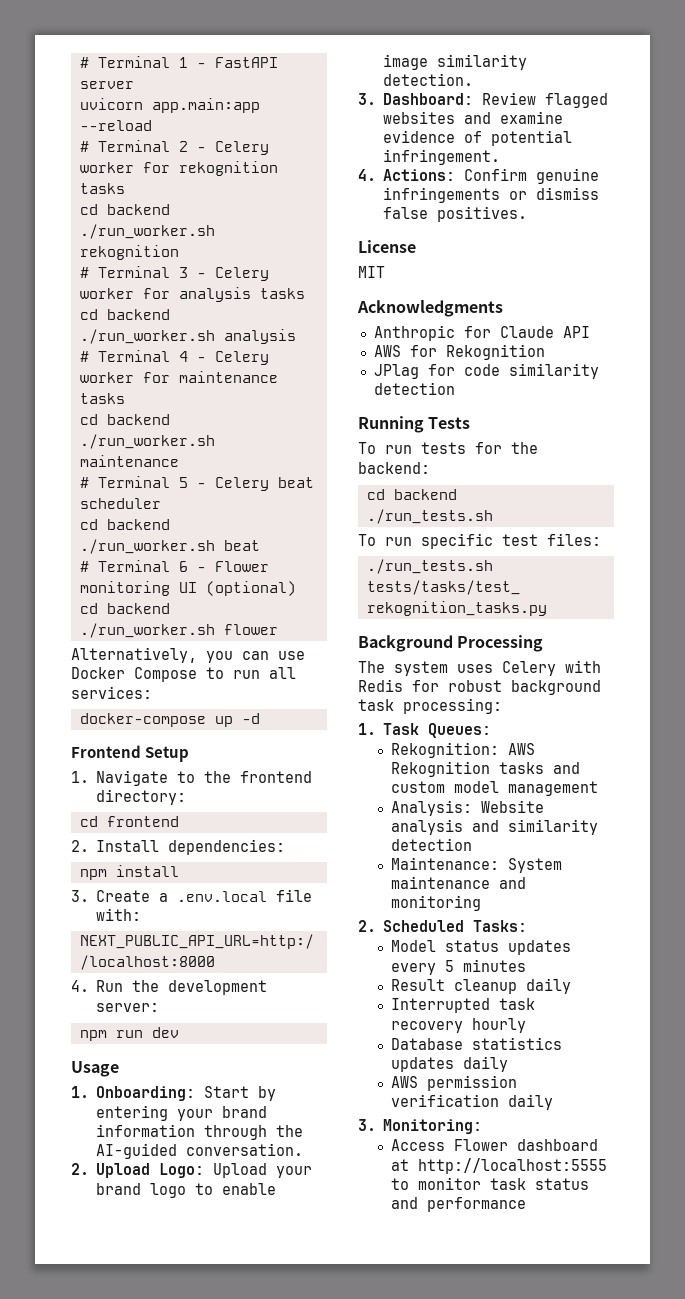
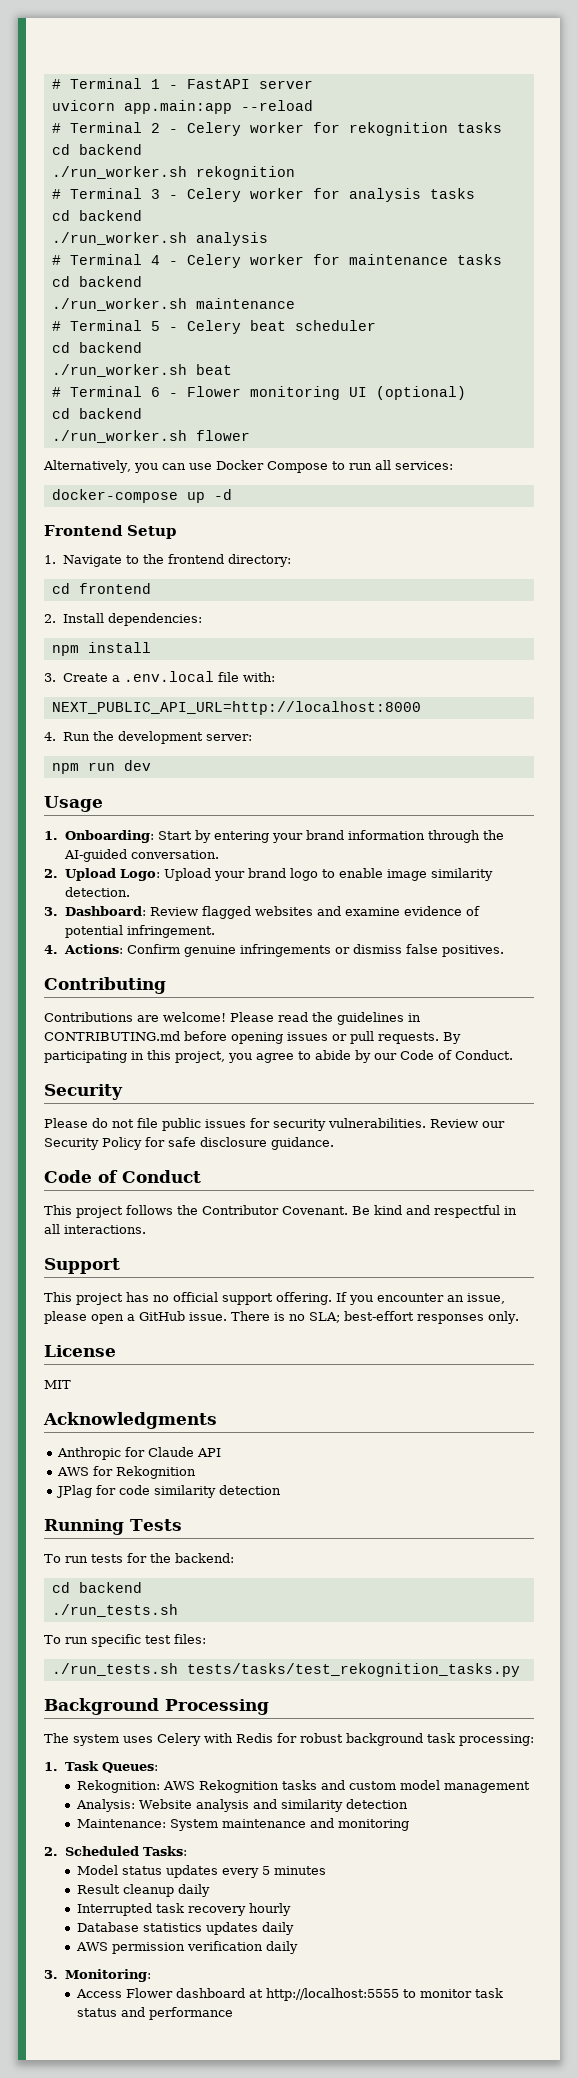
(528, 214) none -> [44,977,166,994] [44,1012,421,1025] [44,1031,461,1044] [44,1050,513,1063] [44,1084,123,1100] [44,1118,505,1131] [44,1137,334,1150] [44,1170,201,1183] [44,1205,517,1218] [44,1224,146,1234] [44,1258,120,1274] [44,1292,505,1305] [44,1311,519,1324] // Contributing // Contributions are welcome! Please read the guidelines in CONTRIBUTING.md before opening issues or pull requests. By participating in this project, you agree to abide by our Code of Conduct. // Security // Please do not file public issues for security vulnerabilities. Review our Security Policy for safe disclosure guidance. // Code of Conduct // This project follows the Contributor Covenant. Be kind and respectful in all interactions. // Support // This project has no official support offering. If you encounter an issue, please open a GitHub issue. There is no SLA; best-effort responses only.

